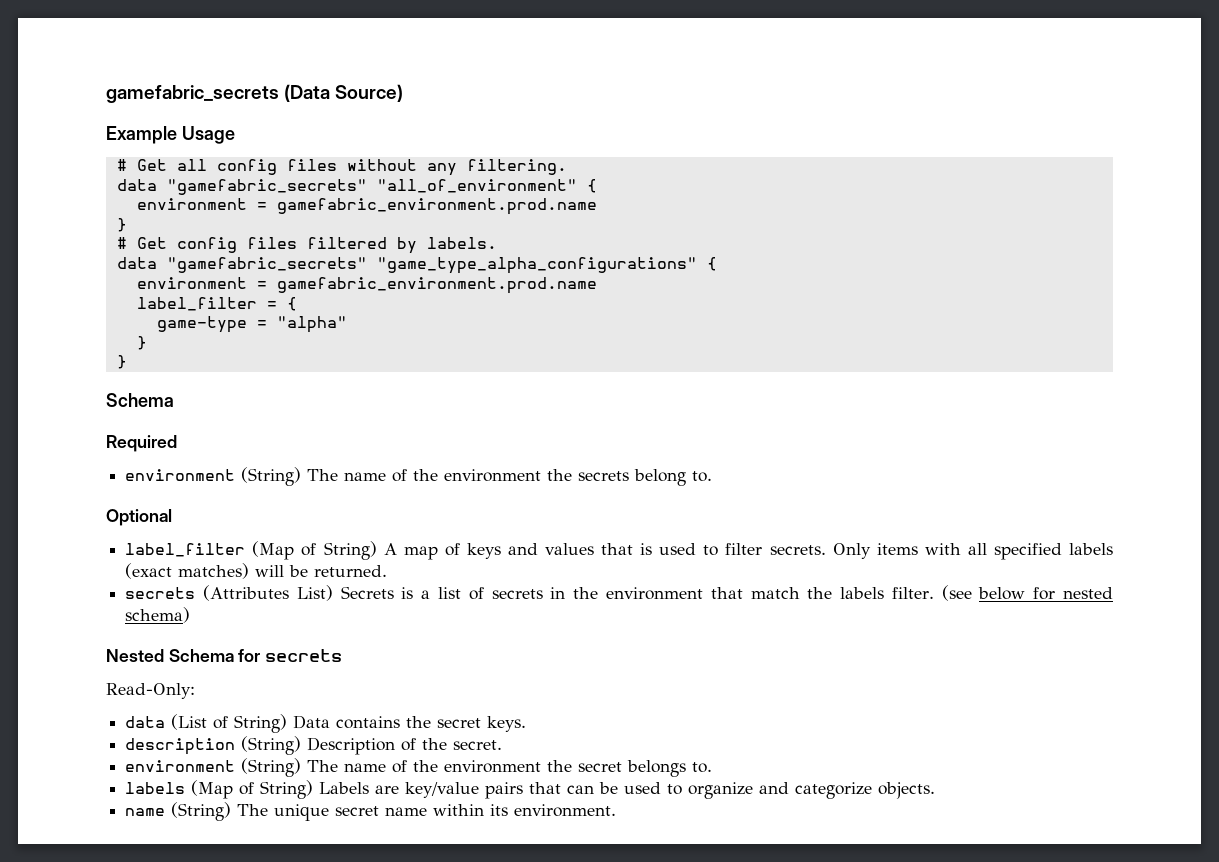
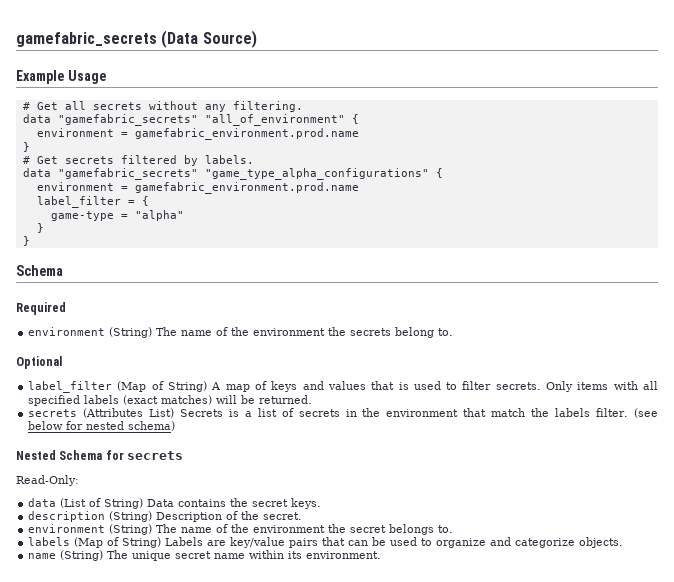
[216,159,337,175] config files -> [92,102,142,110] secrets
[176,237,297,253] config files -> [64,156,114,164] secrets

